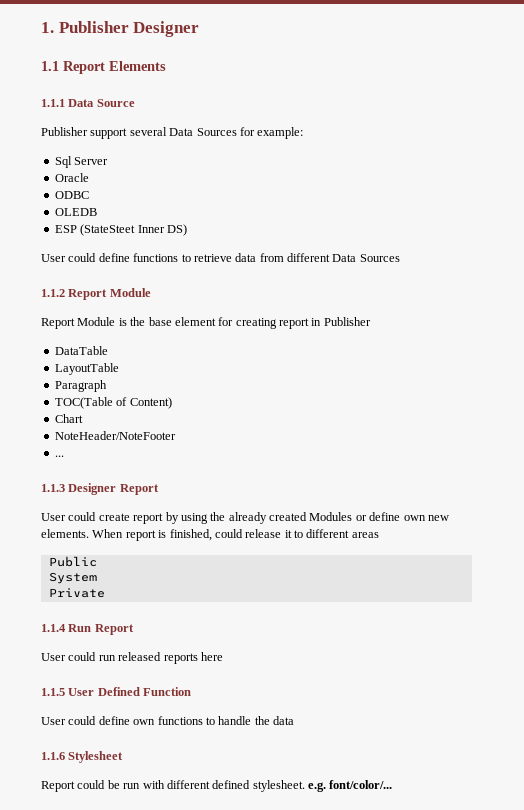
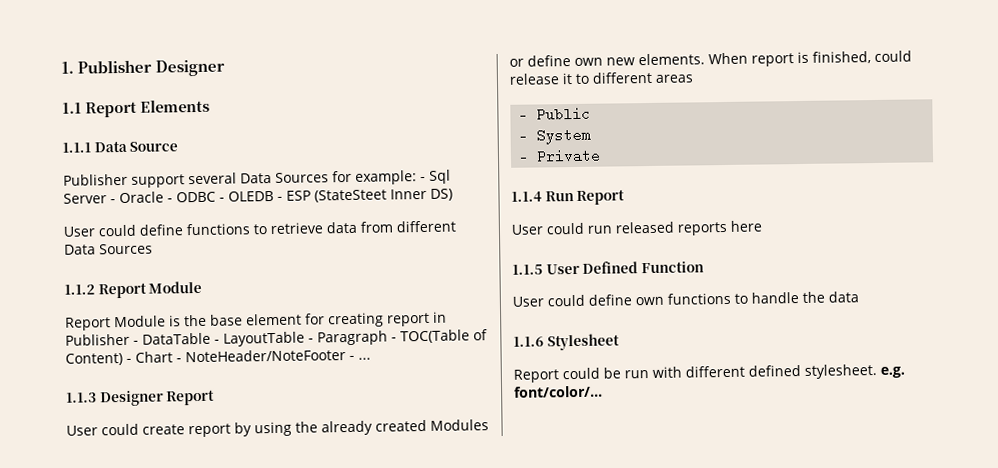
(304, 133) // -> [420,176,426,182] -
(109, 161) // -> [110,199,116,204] -
(89, 177) // -> [167,198,173,203] -
(89, 195) // -> [219,197,225,202] -
(97, 212) // -> [277,196,283,201] -
(371, 321) // -> [133,340,139,345] -
(108, 350) // -> [213,339,220,344] -
(119, 369) // -> [307,338,314,343] -
(107, 386) // -> [390,337,397,342] -
(172, 403) // -> [126,358,132,363] -
(83, 418) // -> [176,358,182,363] -
(176, 435) // -> [349,355,355,360] -
(379, 535) none -> [518,107,529,122] -
(97, 561) none -> [518,128,529,143] -
(97, 578) none -> [518,149,530,164] -

